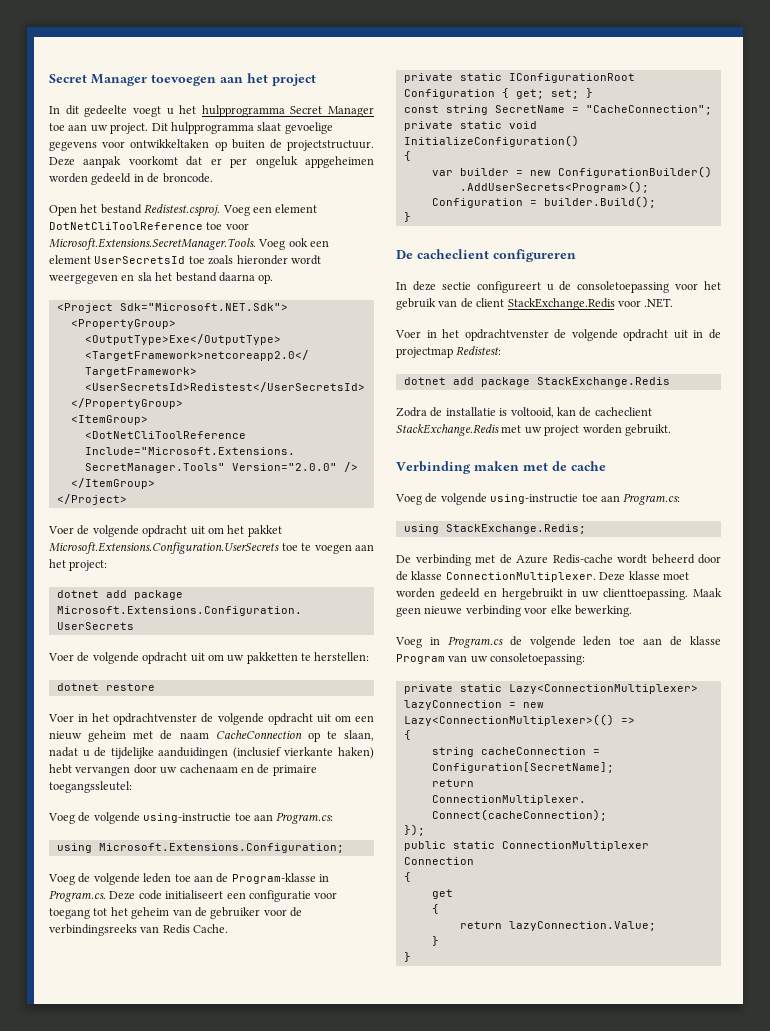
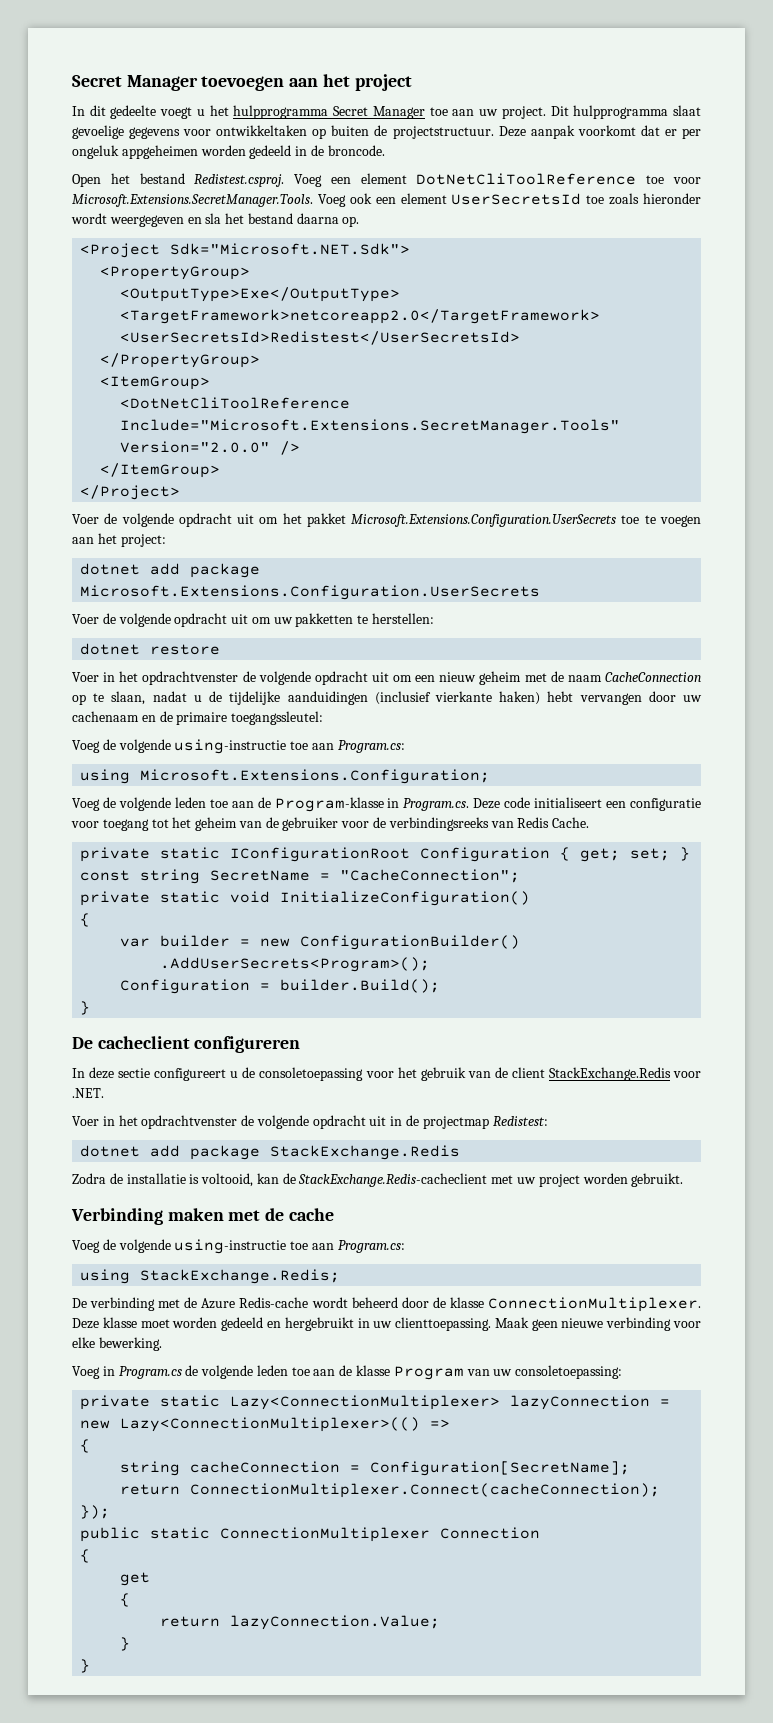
[594,407,652,416] [396,424,499,436] cacheclient StackExchange.Redis -> [298,1173,488,1187] StackExchange.Redis-cacheclient

